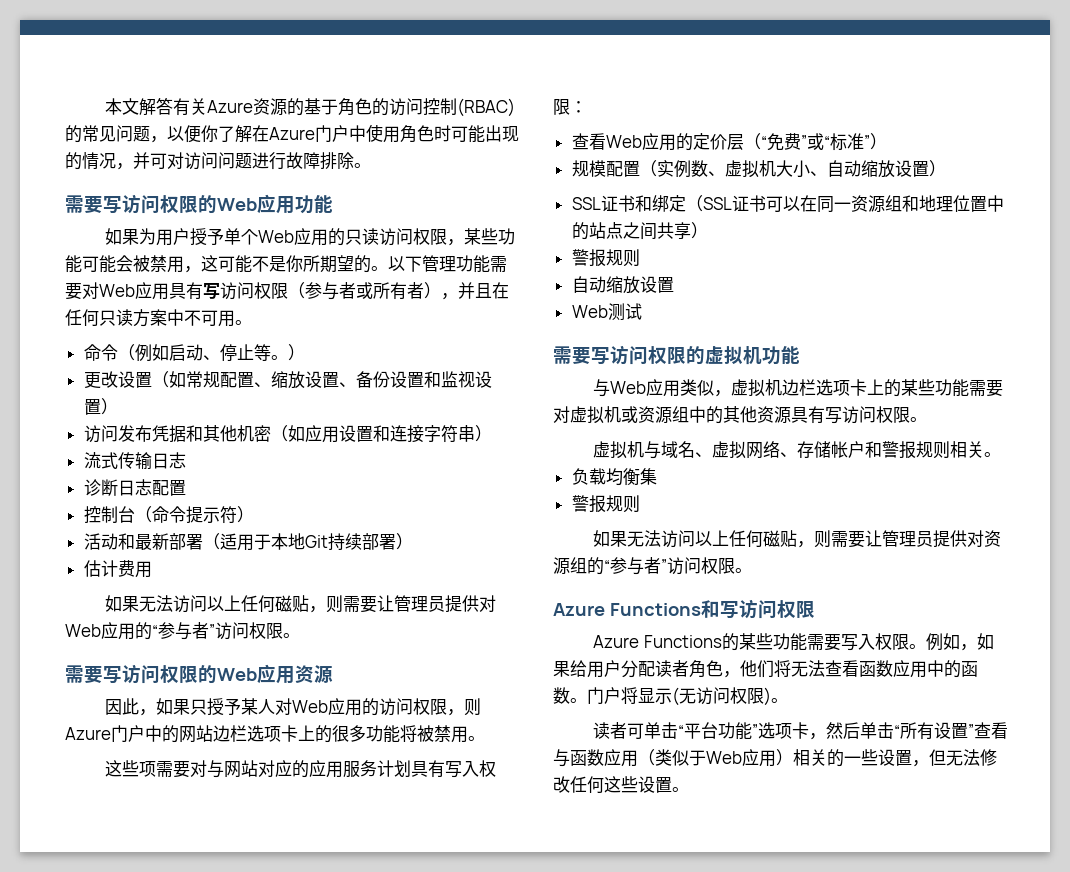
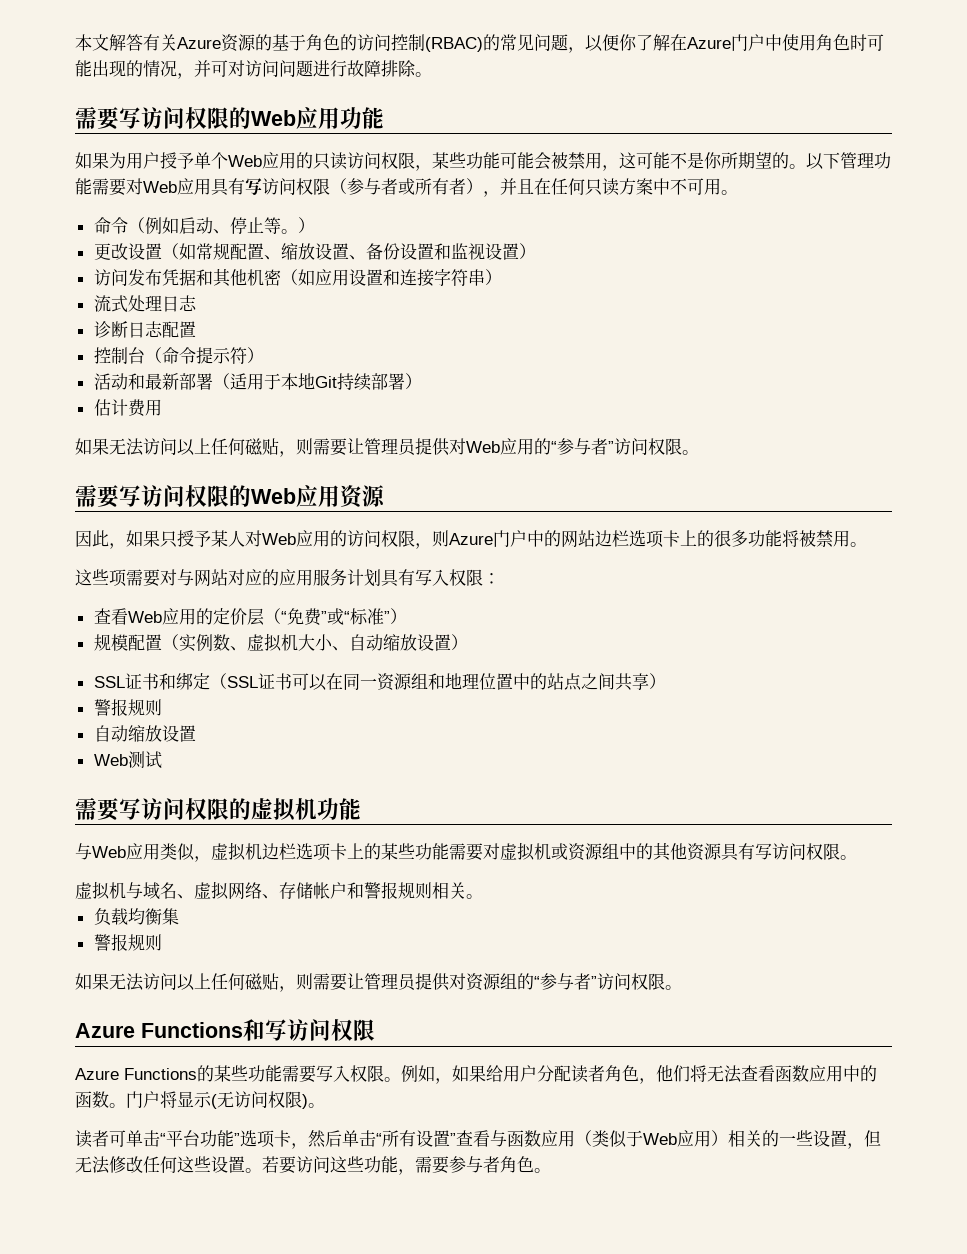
[117,452,152,470] 传输 -> [127,295,162,312] 处理
(689, 789) none -> [262,1156,551,1175] 若要访问这些功能，需要参与者角色。

